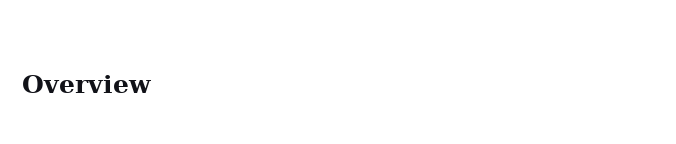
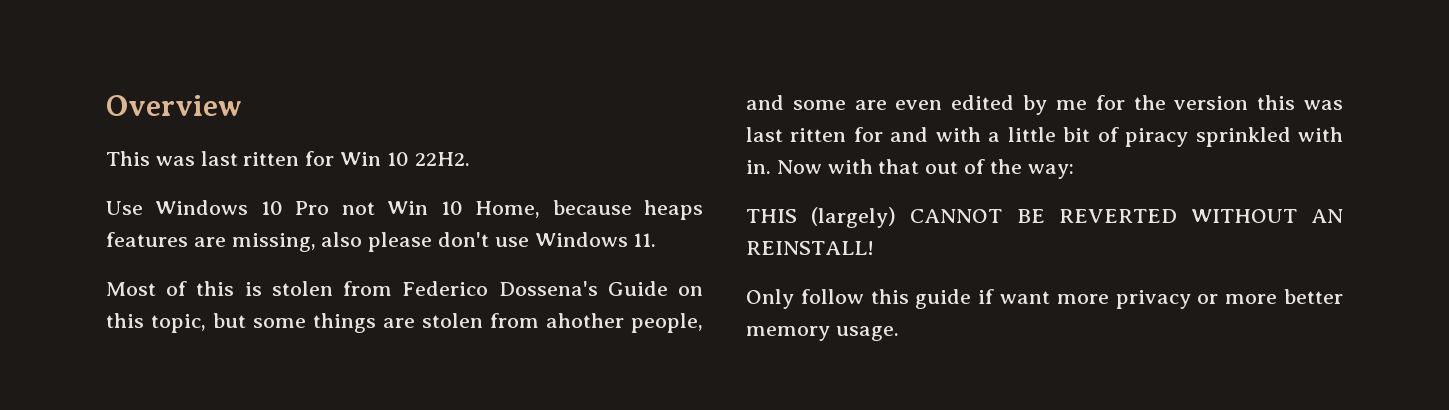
(152, 84) none -> [106,151,470,166] [106,200,704,220] [106,232,657,252] [106,281,703,296] [106,313,703,333] [746,95,1343,115] [746,127,1343,147] [746,159,1074,179] [746,207,1343,228] [746,241,874,255] [746,289,1343,309] [746,326,899,341] // This was last ritten for Win 10 22H2. // Use Windows 10 Pro not Win 10 Home, because heaps features are missing, also please don't use Windows 11. // Most of this is stolen from Federico Dossena's Guide on this topic, but some things are stolen from ahother people, and some are even edited by me for the version this was last ritten for and with a little bit of piracy sprinkled with in. Now with that out of the way: // THIS (largely) CANNOT BE REVERTED WITHOUT AN REINSTALL! // Only follow this guide if want more privacy or more better memory usage.

